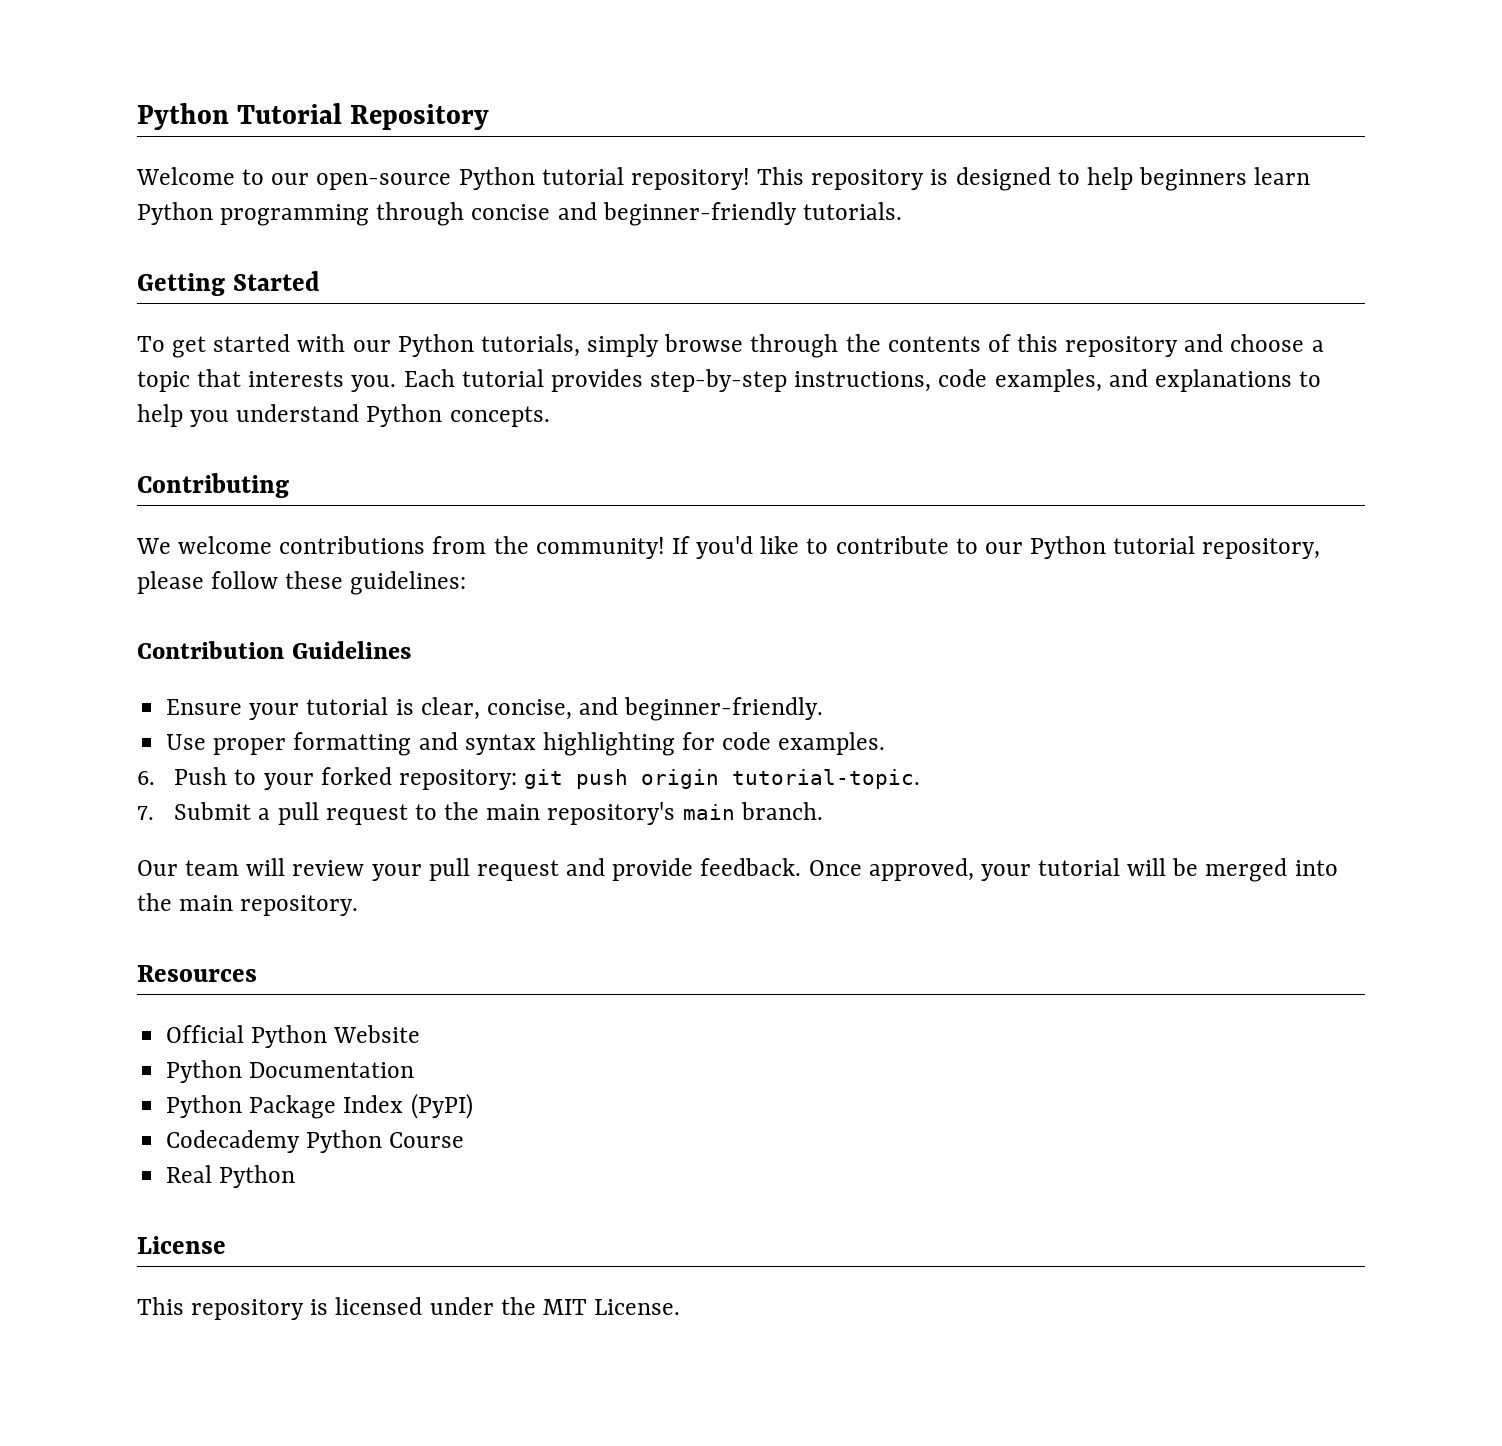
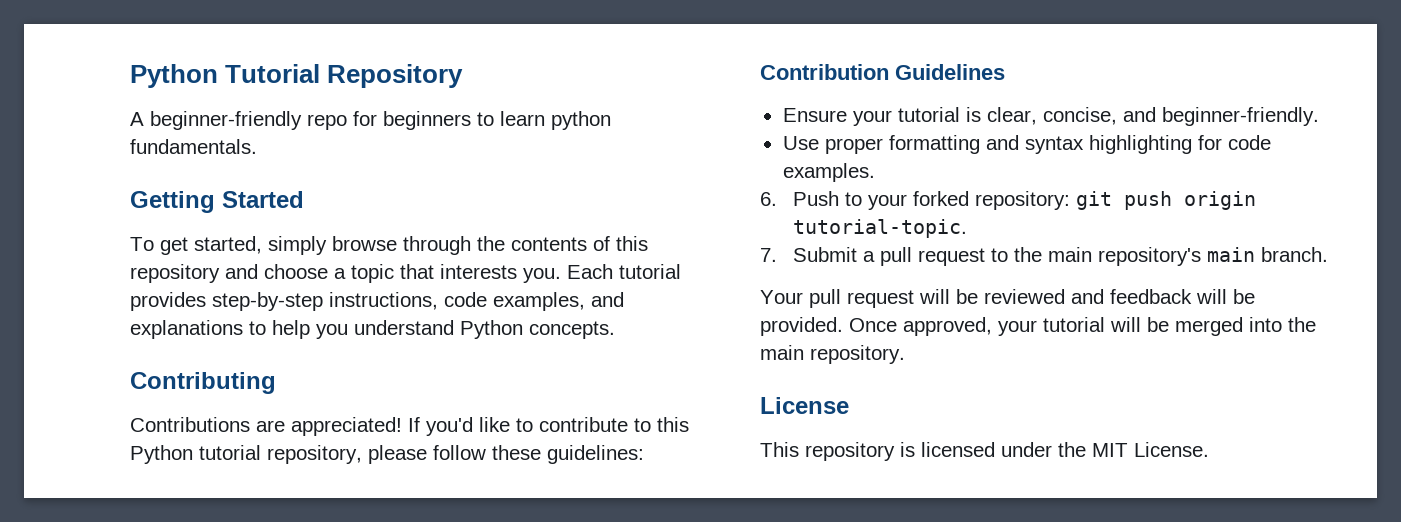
[136,167,1311,191] [137,202,902,226] Welcome to our open-source Python tutorial repository! This repository is designed to help beginners learn Python programming through concise and beginner-friendly tutorials. -> [130,111,611,130] [130,139,257,154] A beginner-friendly repo for beginners to learn python fundamentals.
[213,334,580,357] started with our Python tutorials, -> [194,236,262,254] started,
[136,536,665,559] We welcome contributions from the community! -> [130,417,402,436] Contributions are appreciated!
[984,542,1023,554] our -> [657,417,689,432] this
[137,858,802,881] Our team will review your pull request and provide feedback. -> [760,289,1255,308] [760,317,843,336] Your pull request will be reviewed and feedback will be provided.
[137,965,257,982] [166,1025,421,1048] [166,1060,415,1083] [166,1093,473,1119] [166,1130,465,1153] [166,1165,296,1188] // Resources // Official Python Website // Python Documentation // Python Package Index (PyPI) // Codecademy Python Course // Real Python -> (905, 354) none

